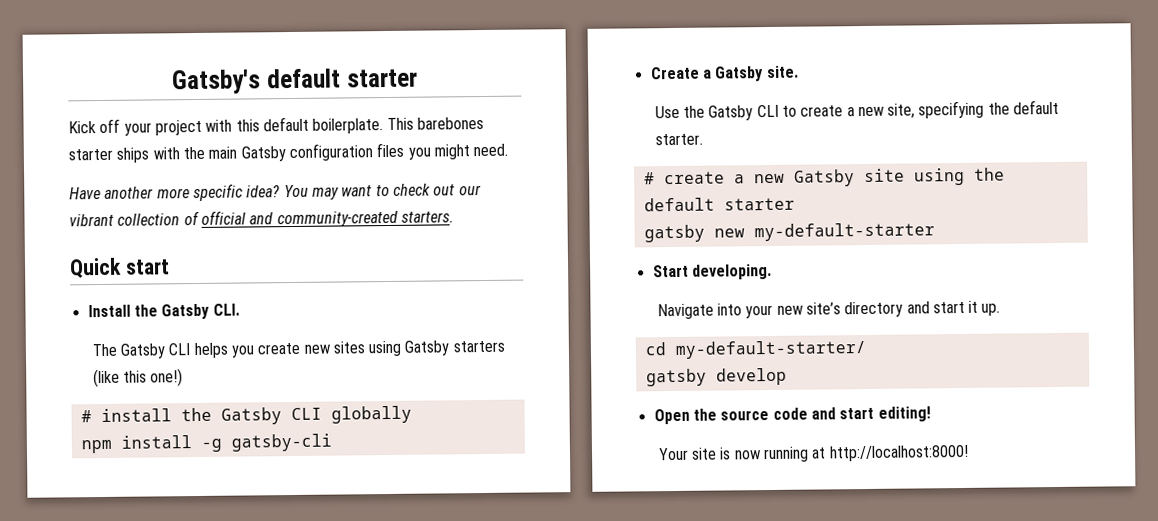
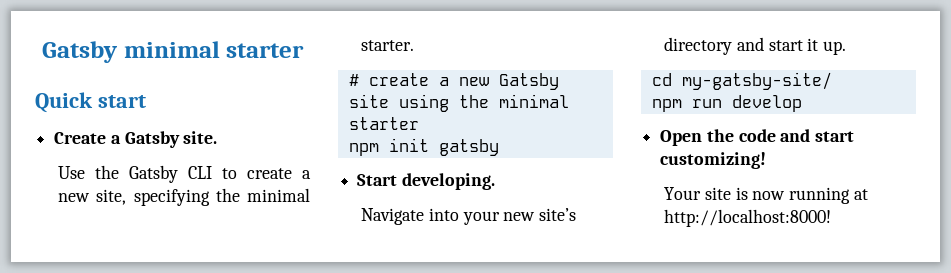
[171,68,418,95] [68,116,484,136] [68,142,509,163] [69,183,482,202] [69,210,454,228] [69,257,170,279] [87,303,240,320] [91,340,505,359] [92,368,184,388] [80,405,412,425] [80,433,332,454] Gatsby's default starter // Kick off your project with this default boilerplate. This barebones starter ships with the main Gatsby configuration files you might need. // Have another more specific idea? You may want to check out our vibrant collection of official and community-created starters. // Quick start // Install the Gatsby CLI. // The Gatsby CLI helps you create new sites using Gatsby starters (like this one!) // # install the Gatsby CLI globally // npm install -g gatsby-cli -> [41,41,305,63] [35,92,146,113] Gatsby minimal starter // Quick start
[1013,99,1060,115] default -> [247,188,310,202] minimal
[643,197,795,212] [643,222,935,243] default starter // gatsby new my-default-starter -> [498,94,569,108] [348,117,419,130] [348,138,499,156] minimal starter // npm init gatsby
[674,340,867,359] [645,368,707,387] my-default-starter/ // gatsby -> [681,72,832,90] [651,99,722,112] my-gatsby-site/ // npm run
[720,410,770,421] source -> (734, 135) none
[877,406,931,422] editing! -> [660,152,767,169] customizing!

